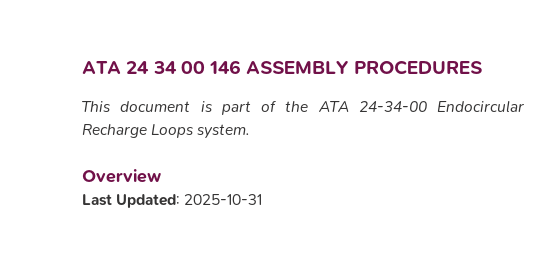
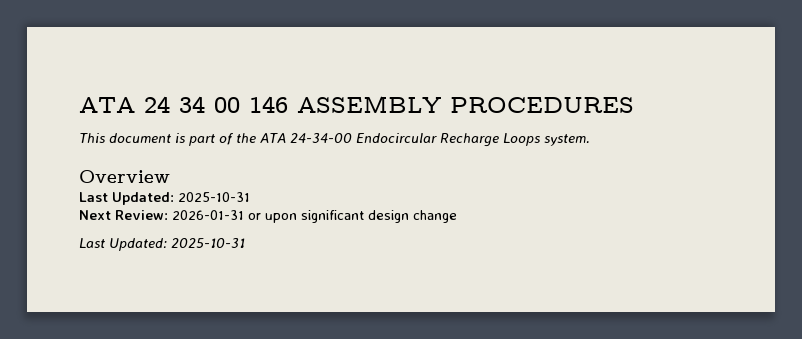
(263, 199) none -> [79,210,457,223] [79,238,245,251] // Next Review: 2026-01-31 or upon significant design change // Last Updated: 2025-10-31

